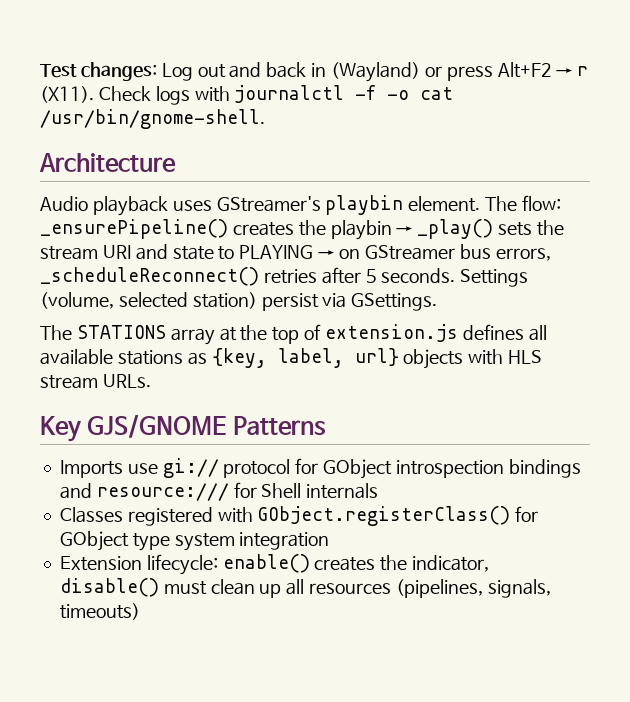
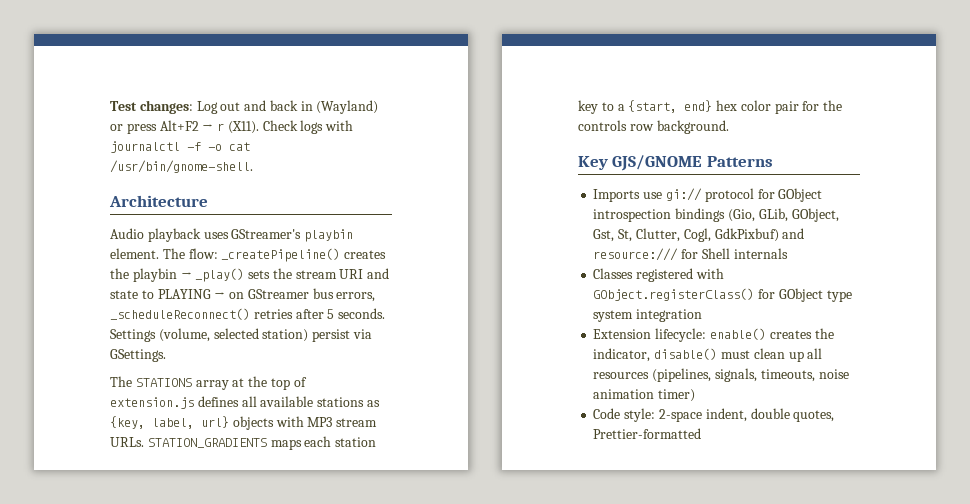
[40,219,228,239] _ensurePipeline() -> [221,248,341,262] _createPipeline()
[508,350,543,364] HLS -> [307,417,333,427] MP3
(151, 381) none -> [147,436,377,450] [578,100,843,114] [578,120,729,134] STATION_GRADIENTS maps each station key to a {start, end} hex color pair for the controls row background.
(581, 468) none -> [727,208,839,222] [593,228,779,242] (Gio, GLib, GObject, Gst, St, Clutter, Cogl, GdkPixbuf)
[59,603,140,620] timeouts) -> [760,369,849,382] [593,389,696,402] [593,408,835,422] [593,428,702,439] timeouts, noise animation timer) // Code style: 2-space indent, double quotes, Prettier-formatted

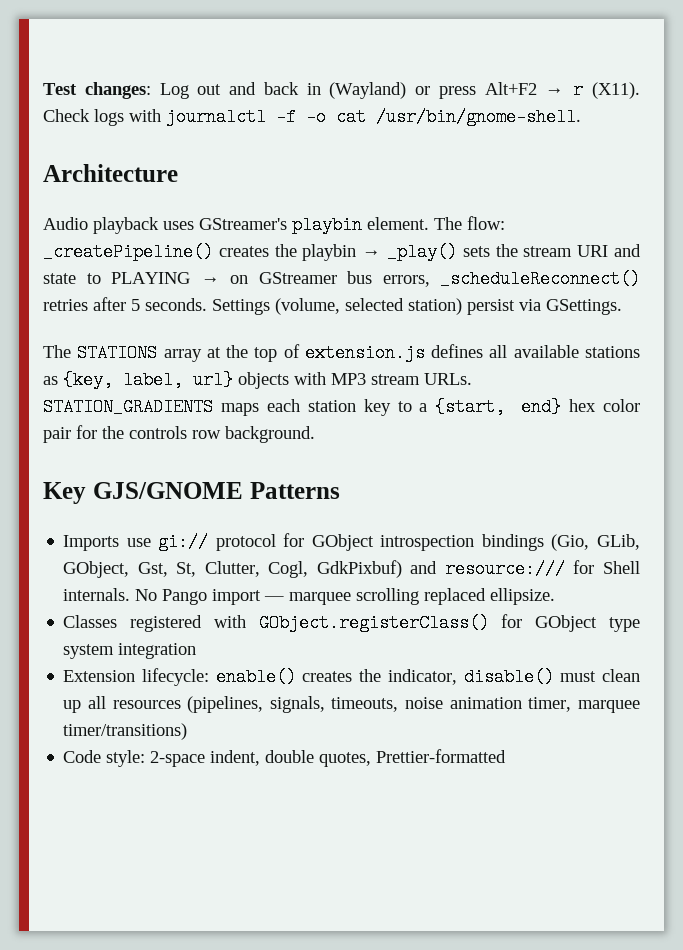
[733,248,788,259] internals -> [63,588,556,605] internals. No Pango import — marquee scrolling replaced ellipsize.
[658,389,696,402] timer) -> [528,697,640,713] [63,723,188,740] timer, marquee timer/transitions)

